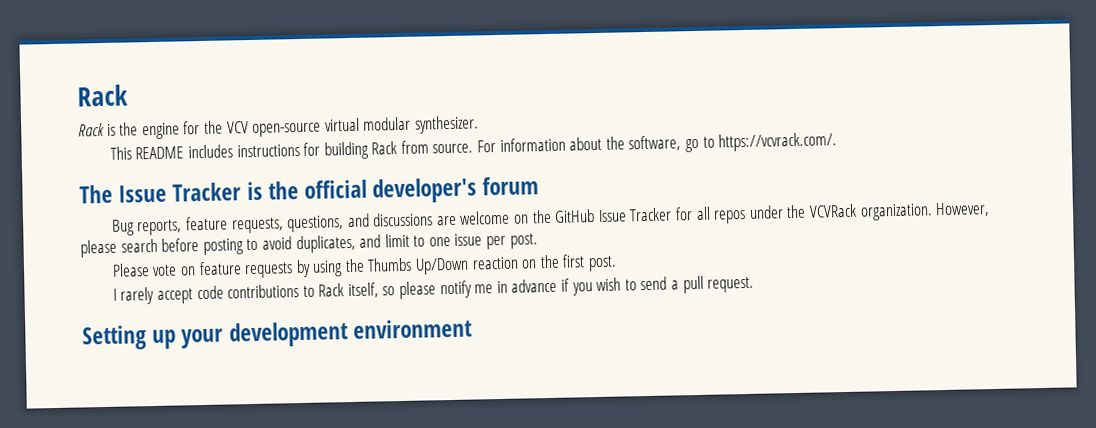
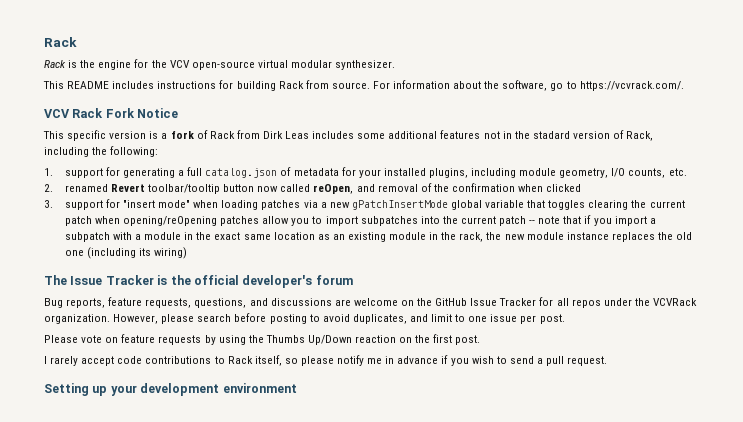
(838, 142) none -> [44,108,179,118] [43,130,654,141] [44,146,159,157] [44,167,687,178] [44,183,582,194] [44,199,685,210] [64,215,656,226] [64,232,693,242] [64,247,188,259] // VCV Rack Fork Notice // This specific version is a fork of Rack from Dirk Leas includes some additional features not in the stadard version of Rack, including the following: // 1. support for generating a full catalog.json of metadata for your installed plugins, including module geometry, I/O counts, etc. // 2. renamed Revert toolbar/tooltip button now called reOpen, and removal of the confirmation when clicked // 3. support for "insert mode" when loading patches via a new gPatchInsertMode global variable that toggles clearing the current patch when opening/reOpening patches allow you to import subpatches into the current patch -- note that if you import a subpatch with a module in the exact same location as an existing module in the rack, the new module instance replaces the old one (including its wiring)

